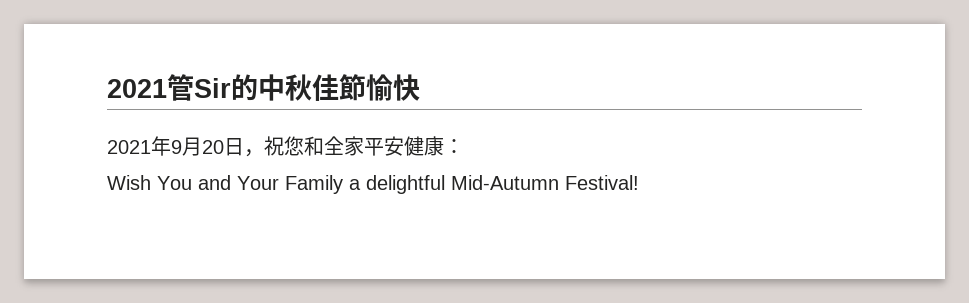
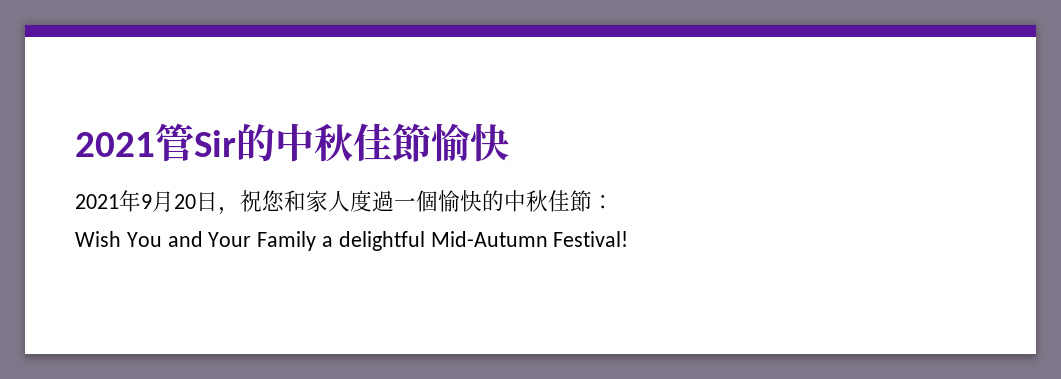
[324,136,444,156] 全家平安健康 -> [306,190,592,212] 家人度過一個愉快的中秋佳節

